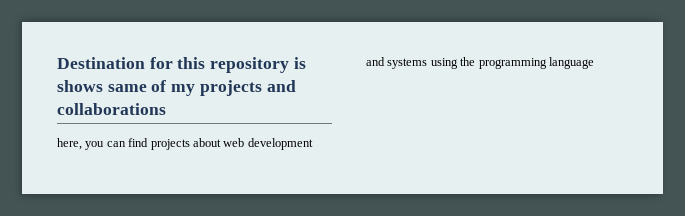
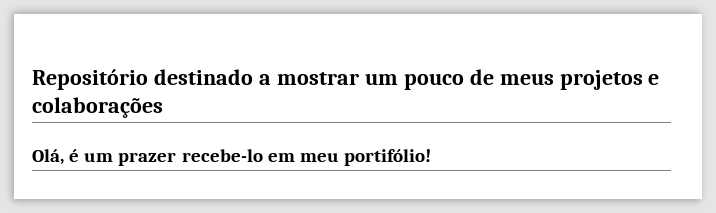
[57,57,306,73] [57,80,296,96] [57,103,166,115] [57,138,313,150] [366,57,594,69] Destination for this repository is shows same of my projects and collaborations // here, you can find projects about web development and systems using the programming language -> [32,69,660,90] [32,97,163,118] [32,149,431,166] Repositório destinado a mostrar um pouco de meus projetos e colaborações // Olá, é um prazer recebe-lo em meu portifólio!

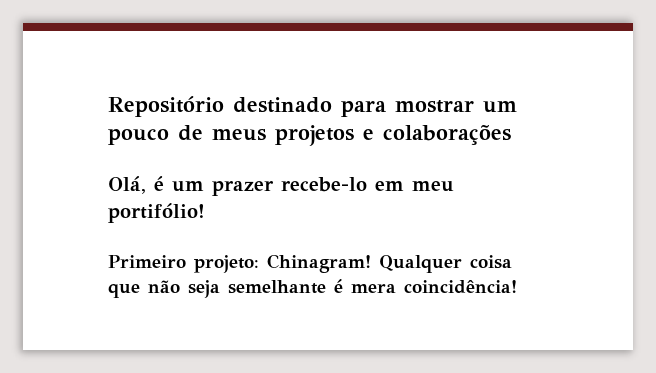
[258,74,271,85] a -> [341,100,386,117] para
(431, 157) none -> [108,254,512,273] [108,279,517,298] // Primeiro projeto: Chinagram! Qualquer coisa que não seja semelhante é mera coincidência!

